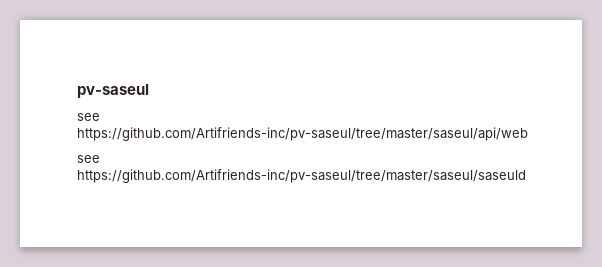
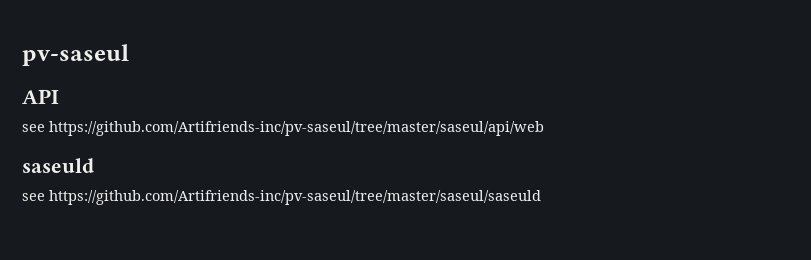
(149, 91) none -> [22,89,59,104] // API
(528, 134) none -> [22,158,94,173] // saseuld

